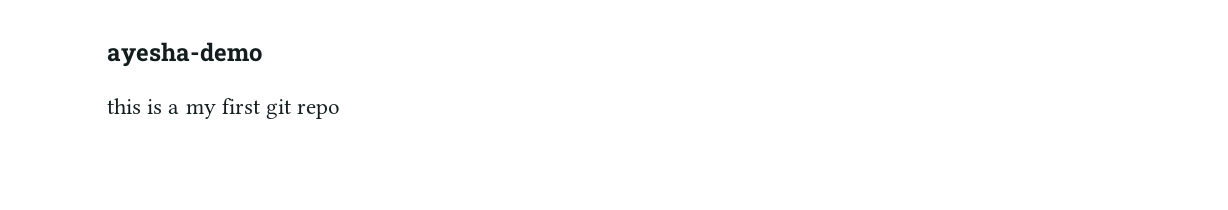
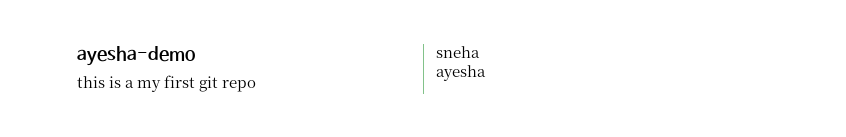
(341, 111) none -> [436,46,480,58] [436,65,486,81] // sneha // ayesha

